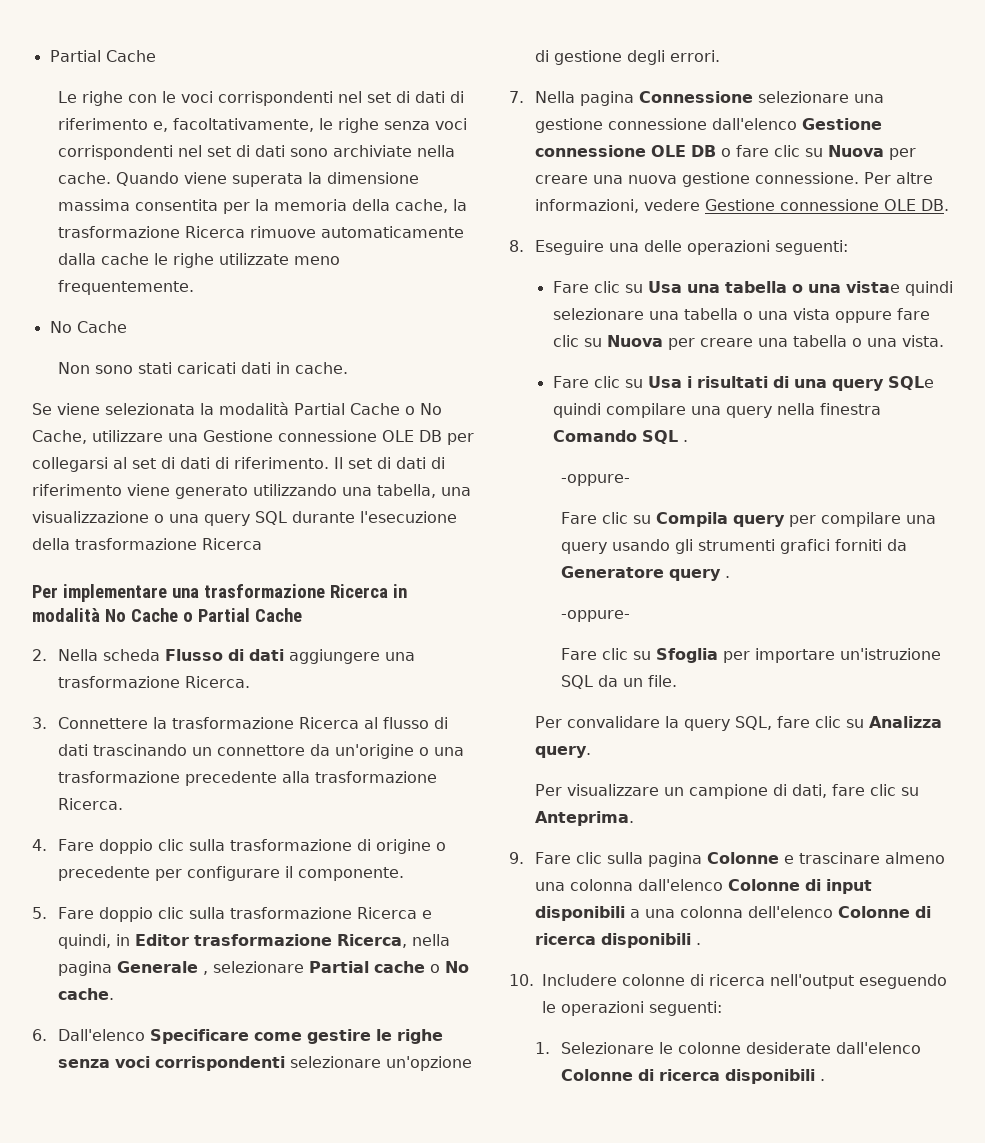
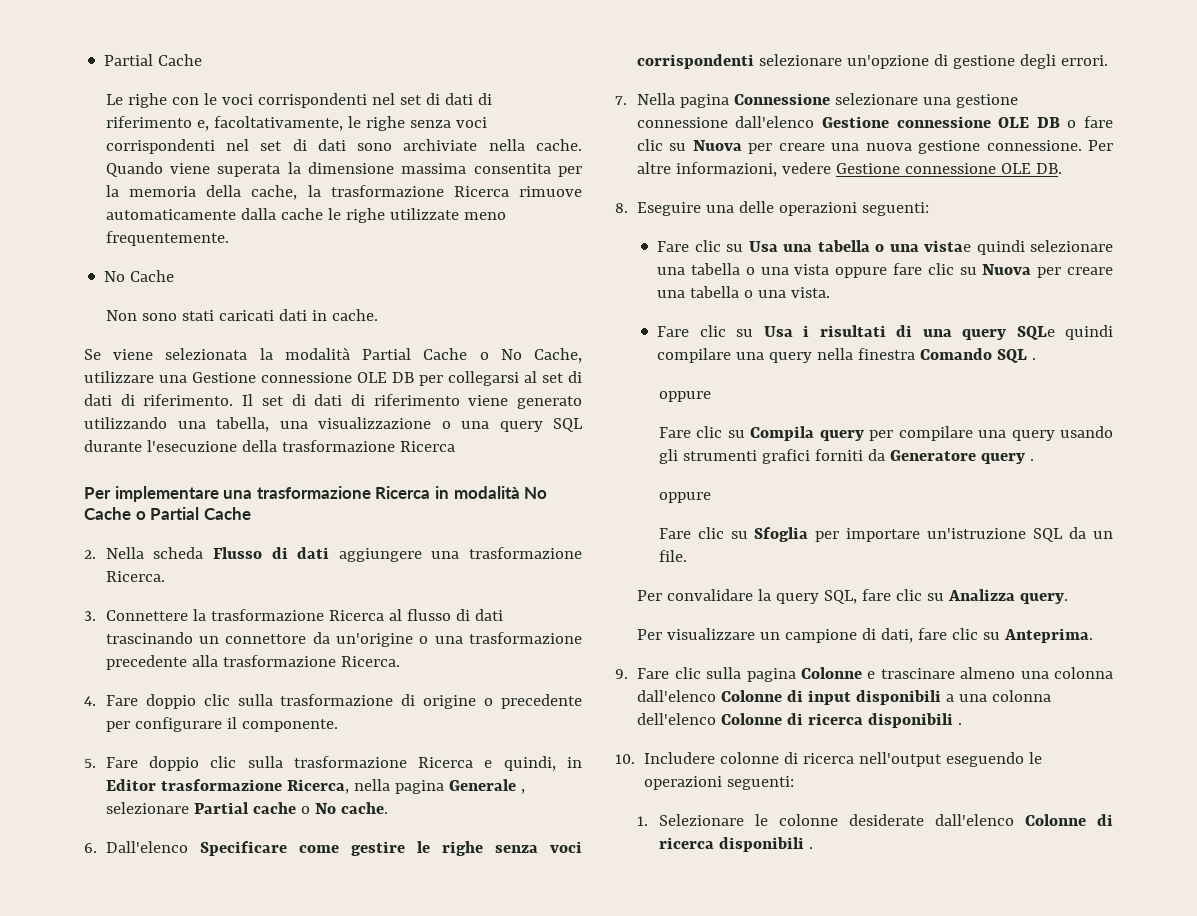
[561,474,631,486] -oppure- -> [658,391,711,402] oppure
[561,610,631,622] -oppure- -> [658,492,711,503] oppure

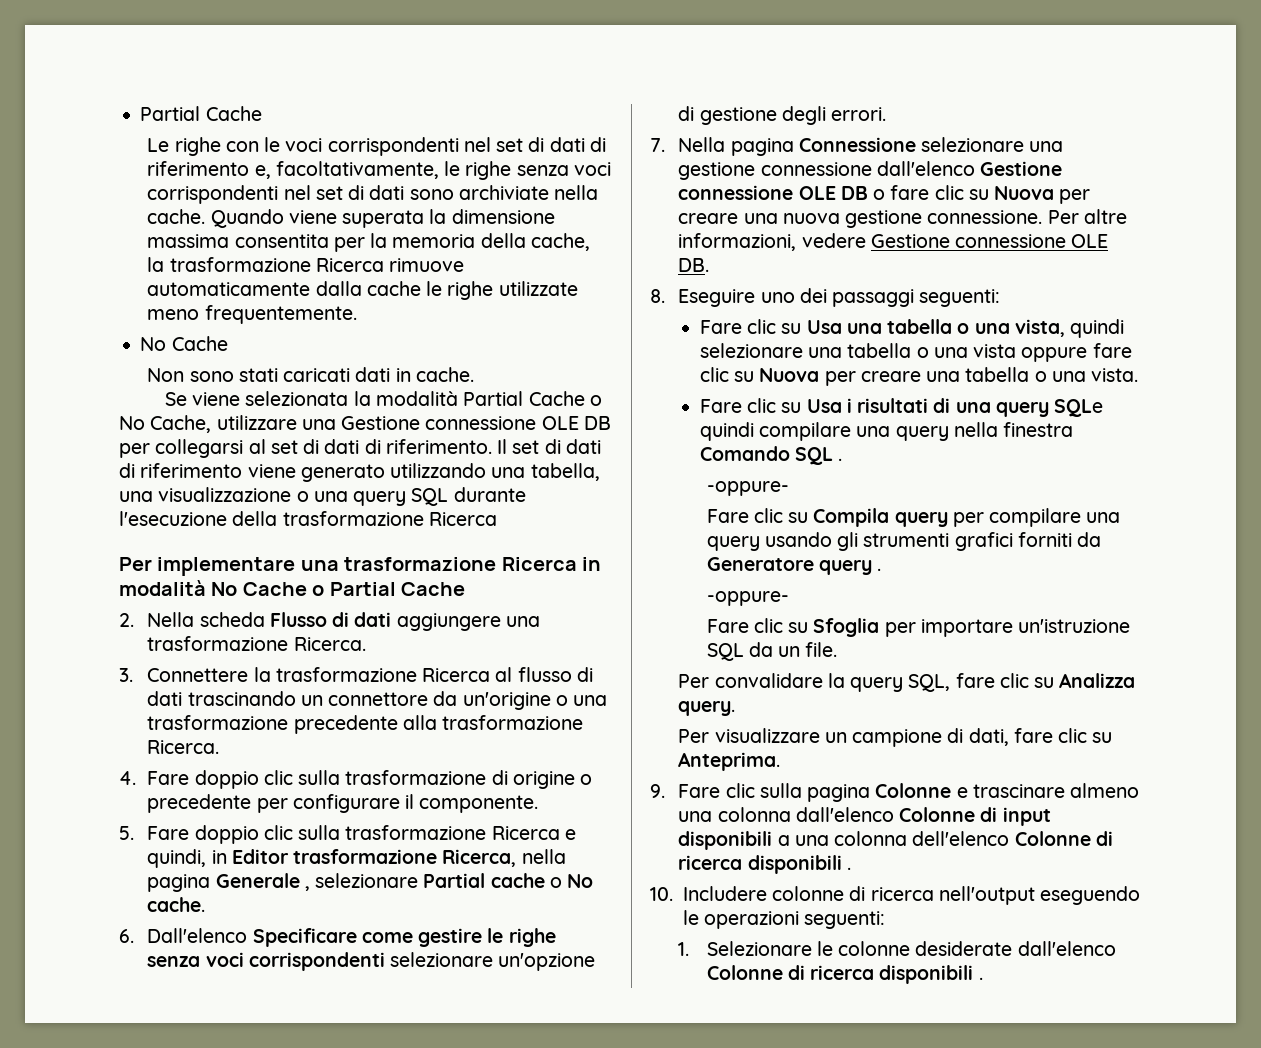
[706,201,858,216] una delle operazioni -> [760,288,915,307] uno dei passaggi
[924,240,972,252] vistae -> [1014,319,1065,337] vista,
[658,391,711,402] oppure -> [706,481,789,496] -oppure-
[658,492,711,503] oppure -> [706,591,789,606] -oppure-

